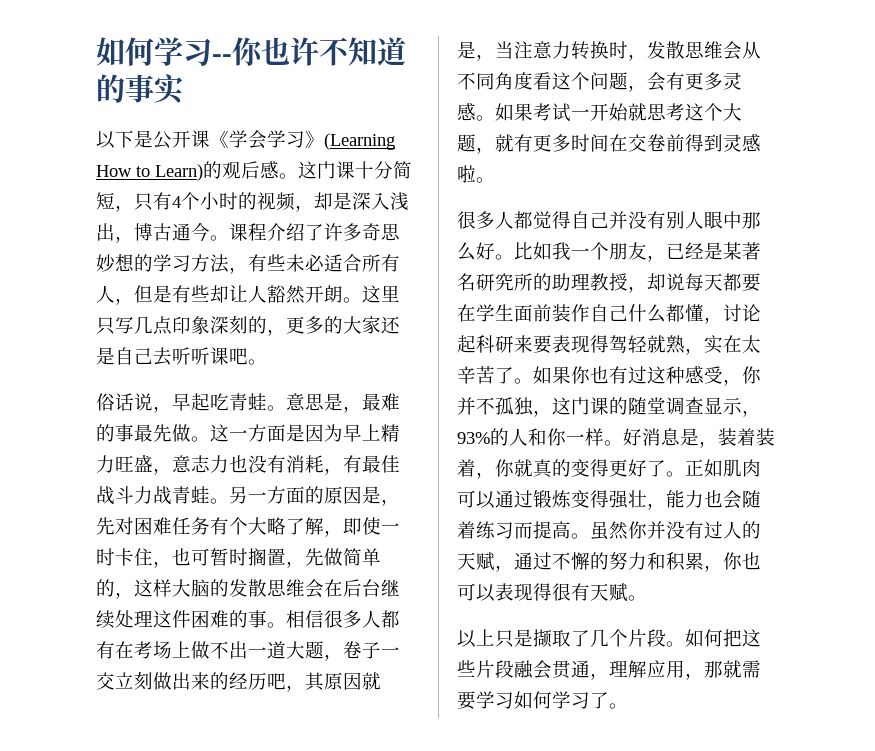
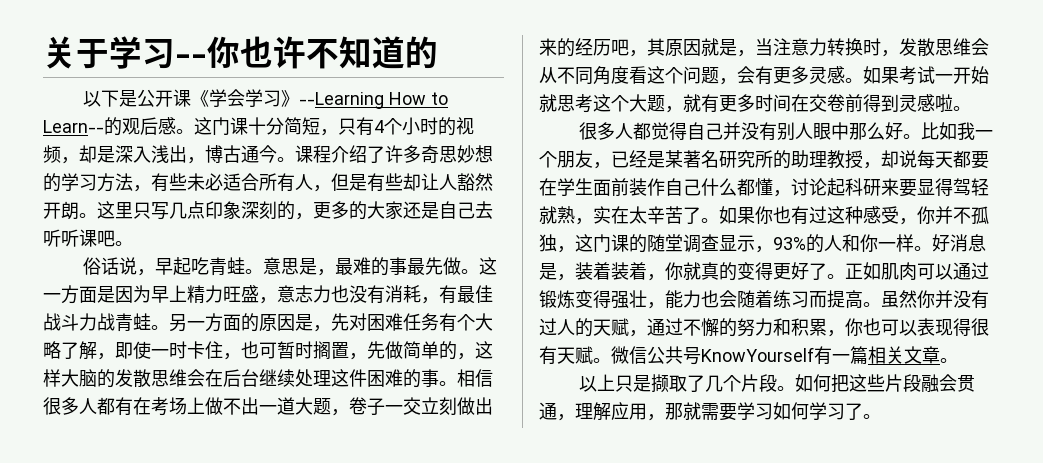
[96,37,154,66] 如何 -> [43,36,109,69] 关于
[125,74,184,105] 事实 -> (438, 52) none
[324,133,395,150] (Learning -> [298,92,384,109] --Learning
[155,164,203,181] Learn) -> [43,120,104,133] Learn--
[552,335,590,353] 表现 -> [917,179,935,195] 显
(647, 598) none -> [611,346,958,365] 微信公共号KnowYourself有一篇相关文章。

